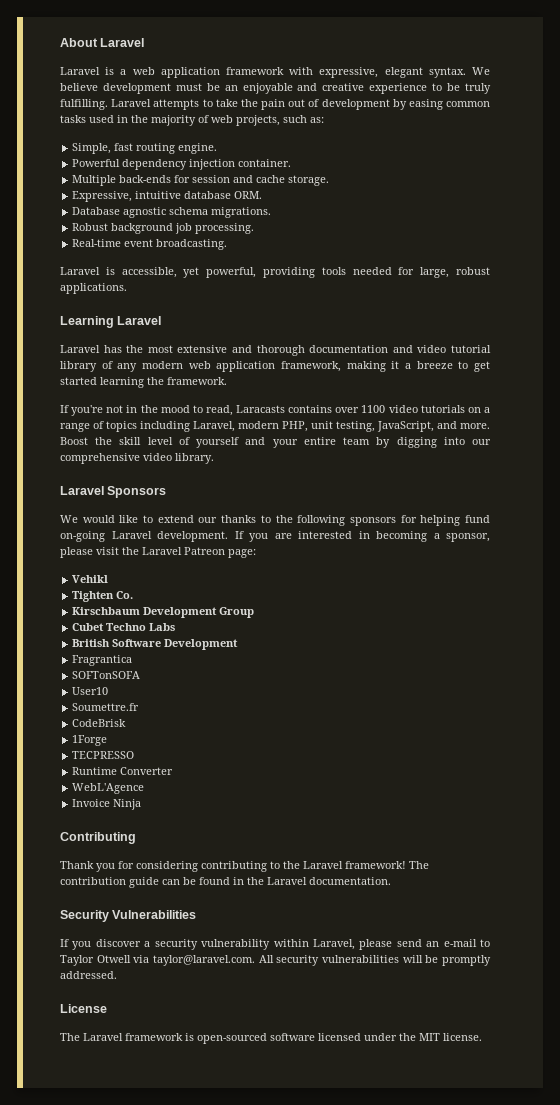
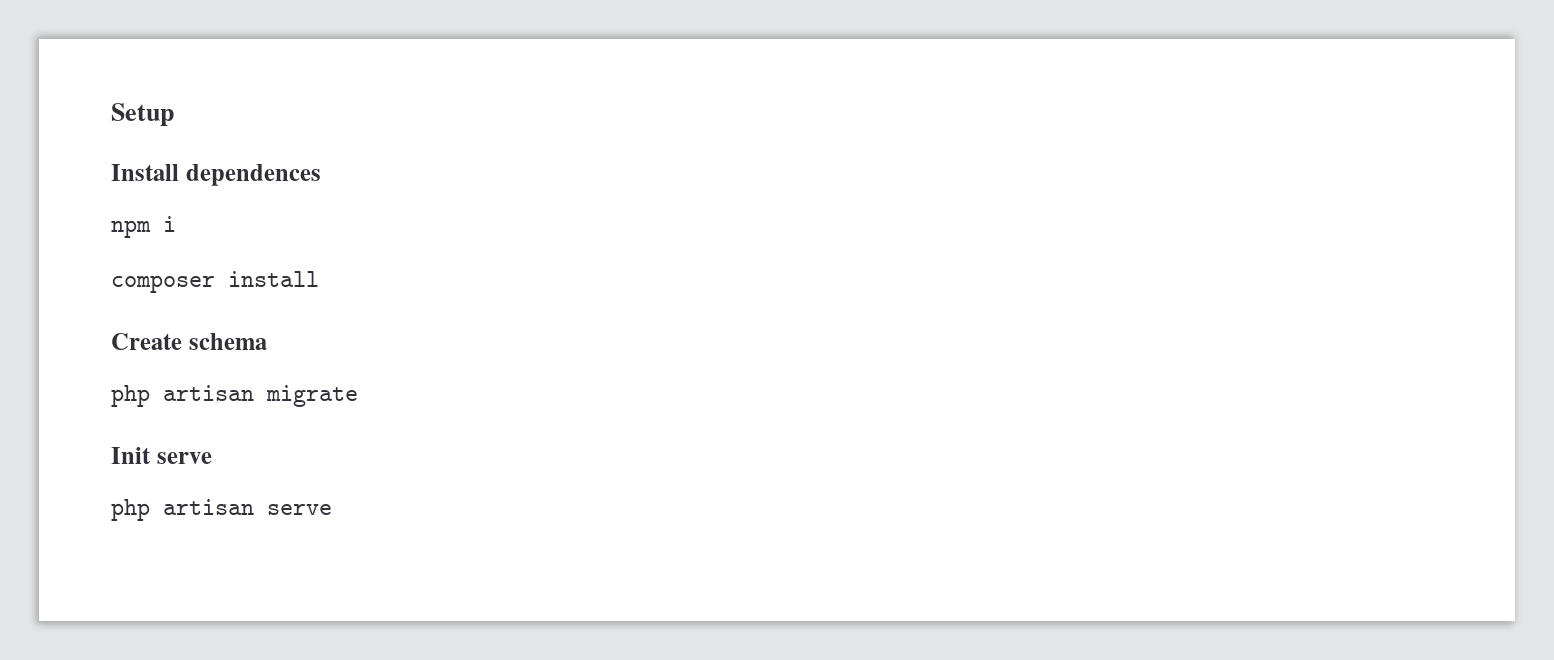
[60,38,145,47] [60,67,490,78] [60,83,492,94] [60,99,490,110] [60,115,324,126] [72,143,218,154] [72,159,292,170] [72,175,330,186] [72,191,263,202] [72,207,272,218] [72,223,255,234] [72,239,228,250] [60,267,491,278] [60,283,127,294] [60,316,162,328] [60,345,491,356] [60,361,491,372] [60,377,227,388] [60,405,490,416] [60,421,490,432] [60,437,491,448] [60,453,214,464] [60,486,167,498] [60,515,490,526] [60,531,490,542] [60,547,256,558] [72,575,109,583] [72,591,134,602] [72,607,255,618] [72,623,176,631] [72,639,239,650] [72,655,133,666] [72,671,141,679] [72,687,109,695] [72,703,140,711] [72,719,127,727] [72,735,108,746] [72,751,135,759] [72,767,174,775] [72,783,145,794] [72,799,142,810] [60,832,136,844] [60,861,429,872] [60,877,391,888] [60,910,197,922] [60,939,491,950] [60,955,492,966] [60,971,117,979] [60,1004,107,1013] [60,1033,482,1044] About Laravel // Laravel is a web application framework with expressive, elegant syntax. We believe development must be an enjoyable and creative experience to be truly fulfilling. Laravel attempts to take the pain out of development by easing common tasks used in the majority of web projects, such as: // Simple, fast routing engine. // Powerful dependency injection container. // Multiple back-ends for session and cache storage. // Expressive, intuitive database ORM. // Database agnostic schema migrations. // Robust background job processing. // Real-time event broadcasting. // Laravel is accessible, yet powerful, providing tools needed for large, robust applications. // Learning Laravel // Laravel has the most extensive and thorough documentation and video tutorial library of any modern web application framework, making it a breeze to get started learning the framework. // If you're not in the mood to read, Laracasts contains over 1100 video tutorials on a range of topics including Laravel, modern PHP, unit testing, JavaScript, and more. Boost the skill level of yourself and your entire team by digging into our comprehensive video library. // Laravel Sponsors // We would like to extend our thanks to the following sponsors for helping fund on-going Laravel development. If you are interested in becoming a sponsor, please visit the Laravel Patreon page: // Vehikl // Tighten Co. // Kirschbaum Development Group // Cubet Techno Labs // British Software Development // Fragrantica // SOFTonSOFA // User10 // Soumettre.fr // CodeBrisk // 1Forge // TECPRESSO // Runtime Converter // WebL'Agence // Invoice Ninja // Contributing // Thank you for considering contributing to the Laravel framework! The contribution guide can be found in the Laravel documentation. // Security Vulnerabilities // If you discover a security vulnerability within Laravel, please send an e-mail to Taylor Otwell via taylor@laravel.com. All security vulnerabilities will be promptly addressed. // License // The Laravel framework is open-sourced software licensed under the MIT license. -> [111,103,174,126] [111,164,321,186] [111,216,176,238] [111,271,319,293] [111,333,267,350] [111,385,358,407] [111,447,212,464] [111,499,332,521] Setup // Install dependences // npm i // composer install // Create schema // php artisan migrate // Init serve // php artisan serve

